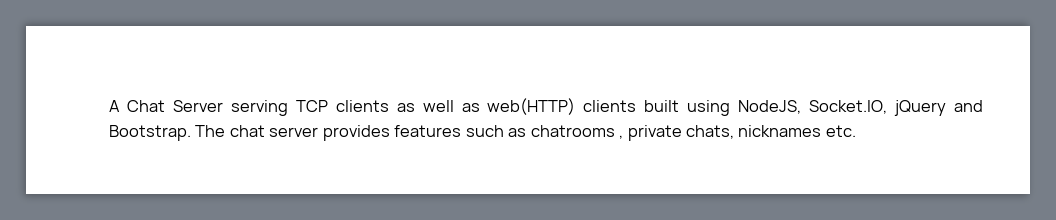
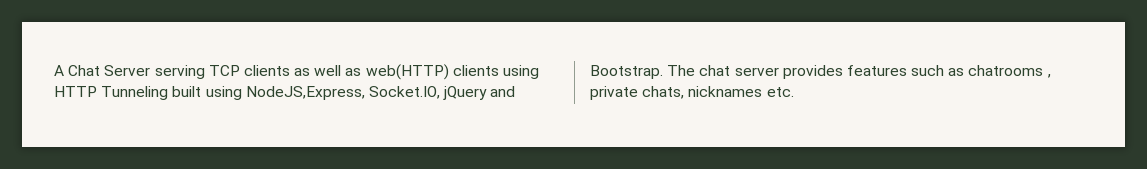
(637, 106) none -> [503,65,540,79] [54,86,169,100] using HTTP Tunneling
[738,100,802,114] NodeJS, -> [245,86,365,100] NodeJS,Express,

